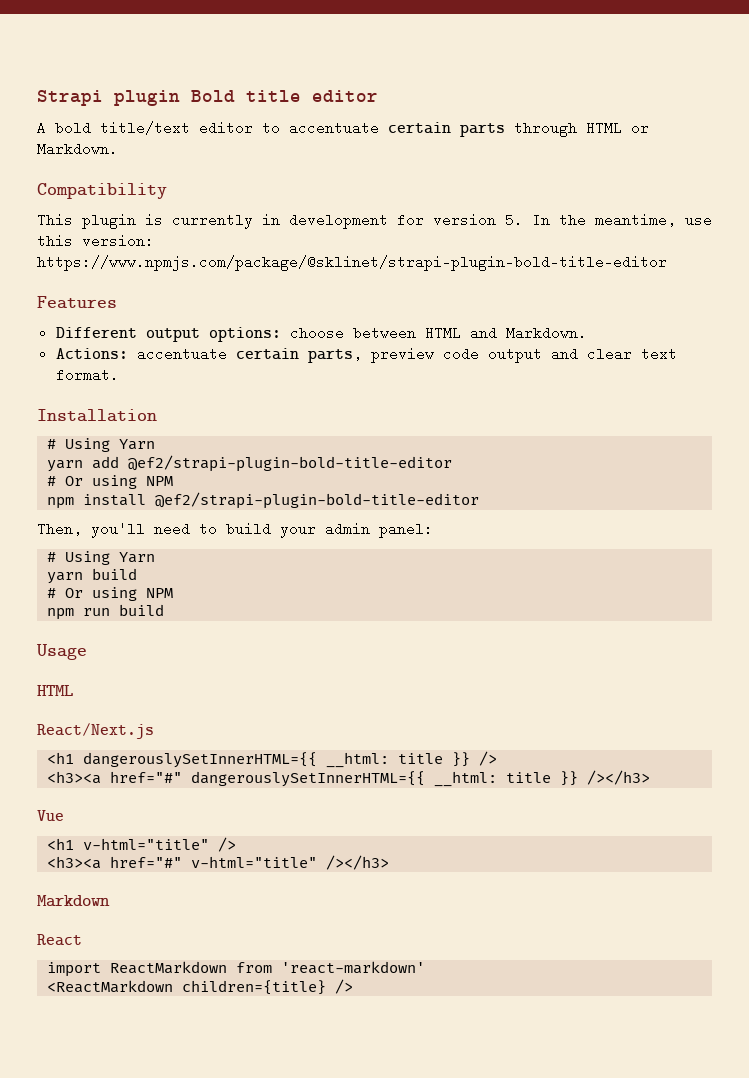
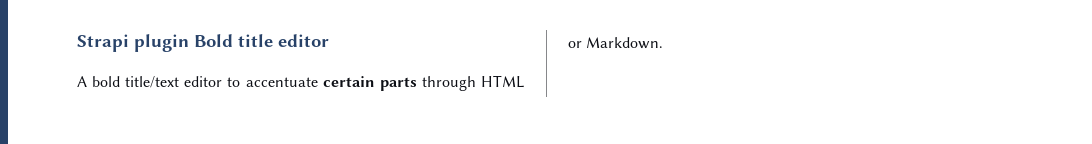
[37,183,167,199] [37,213,712,229] [37,234,154,248] [37,255,667,271] [37,296,117,309] [55,326,587,342] [55,347,677,363] [55,368,119,382] [37,409,157,422] [47,438,156,452] [47,455,453,472] [47,475,174,489] [47,492,480,509] [37,522,433,538] [47,551,156,565] [47,568,138,584] [47,587,174,601] [47,604,165,620] [36,644,87,660] [37,685,73,696] [37,723,154,739] [47,751,498,768] [47,770,651,787] [37,810,64,821] [47,837,237,852] [47,855,390,870] [37,895,110,907] [37,934,82,946] [47,961,426,977] [47,979,354,995] // Compatibility // This plugin is currently in development for version 5. In the meantime, use this version: https://www.npmjs.com/package/@sklinet/strapi-plugin-bold-title-editor // Features // Different output options: choose between HTML and Markdown. // Actions: accentuate certain parts, preview code output and clear text format. // Installation // # Using Yarn // yarn add @ef2/strapi-plugin-bold-title-editor // # Or using NPM // npm install @ef2/strapi-plugin-bold-title-editor // Then, you'll need to build your admin panel: // # Using Yarn // yarn build // # Or using NPM // npm run build // Usage // HTML // React/Next.js // <h1 dangerouslySetInnerHTML={{ __html: title }} /> // <h3><a href="#" dangerouslySetInnerHTML={{ __html: title }} /></h3> // Vue // <h1 v-html="title" /> // <h3><a href="#" v-html="title" /></h3> // Markdown // React // import ReactMarkdown from 'react-markdown' // <ReactMarkdown children={title} /> -> (664, 43) none

